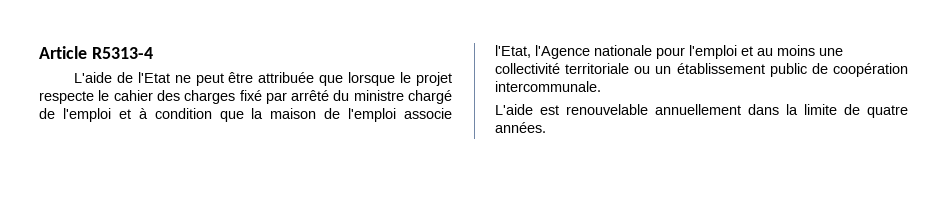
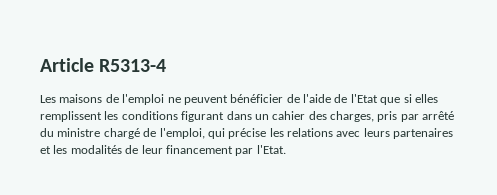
[73,72,453,86] [39,90,262,104] L'aide de l'Etat ne peut être attribuée que lorsque le projet respecte le cahier des charges fixé -> [40,94,438,105] [40,111,398,122] Les maisons de l'emploi ne peuvent bénéficier de l'aide de l'Etat que si elles remplissent les conditions figurant dans un cahier des charges, pris
[62,108,452,122] [495,45,843,59] [495,63,908,77] [495,81,601,92] [495,104,908,118] [495,122,546,133] l'emploi et à condition que la maison de l'emploi associe l'Etat, l'Agence nationale pour l'emploi et au moins une collectivité territoriale ou un établissement public de coopération intercommunale. // L'aide est renouvelable annuellement dans la limite de quatre années. -> [159,128,454,139] [40,145,286,156] l'emploi, qui précise les relations avec leurs partenaires et les modalités de leur financement par l'Etat.

